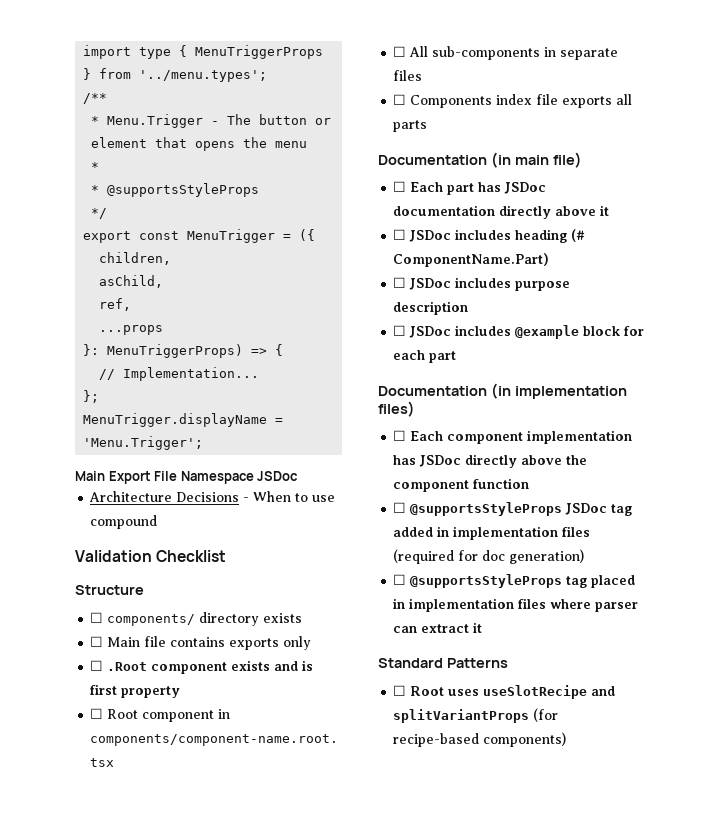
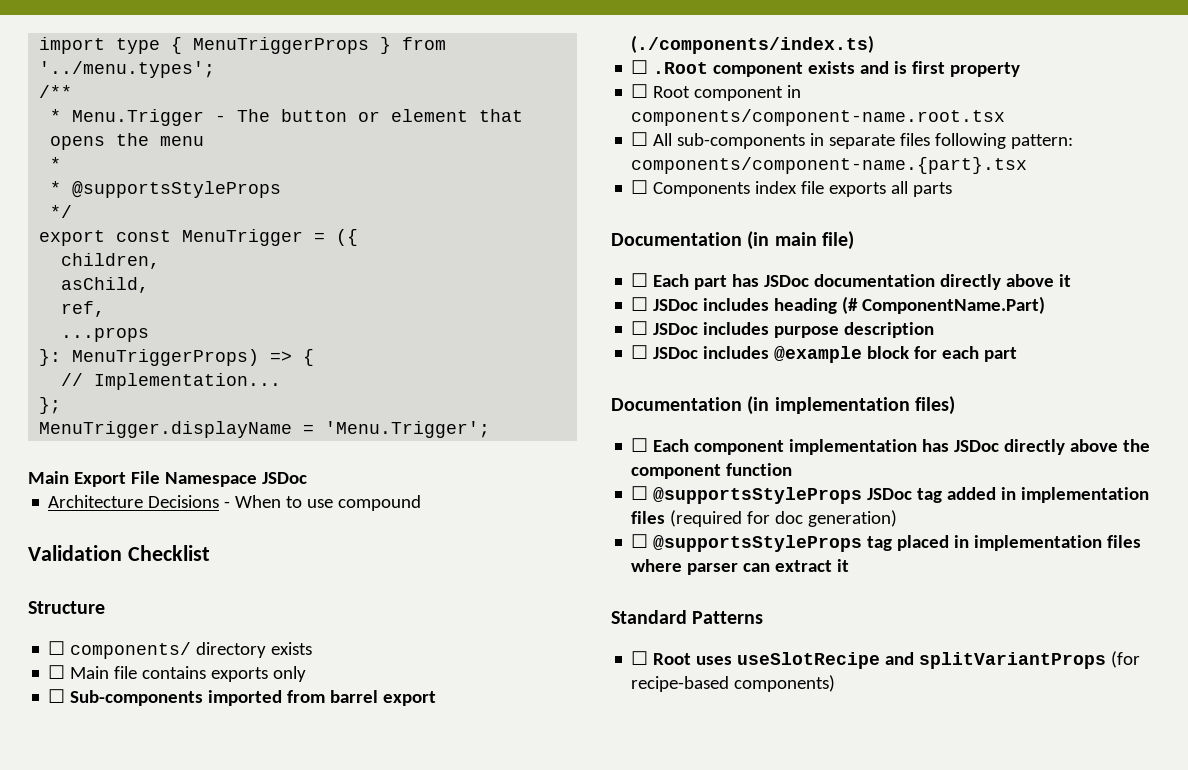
(312, 643) none -> [48,689,437,706] [631,35,875,54] // ☐ Sub-components imported from barrel export (./components/index.ts)
(423, 75) none -> [935,133,1074,149] [631,157,1028,174] following pattern: components/component-name.{part}.tsx

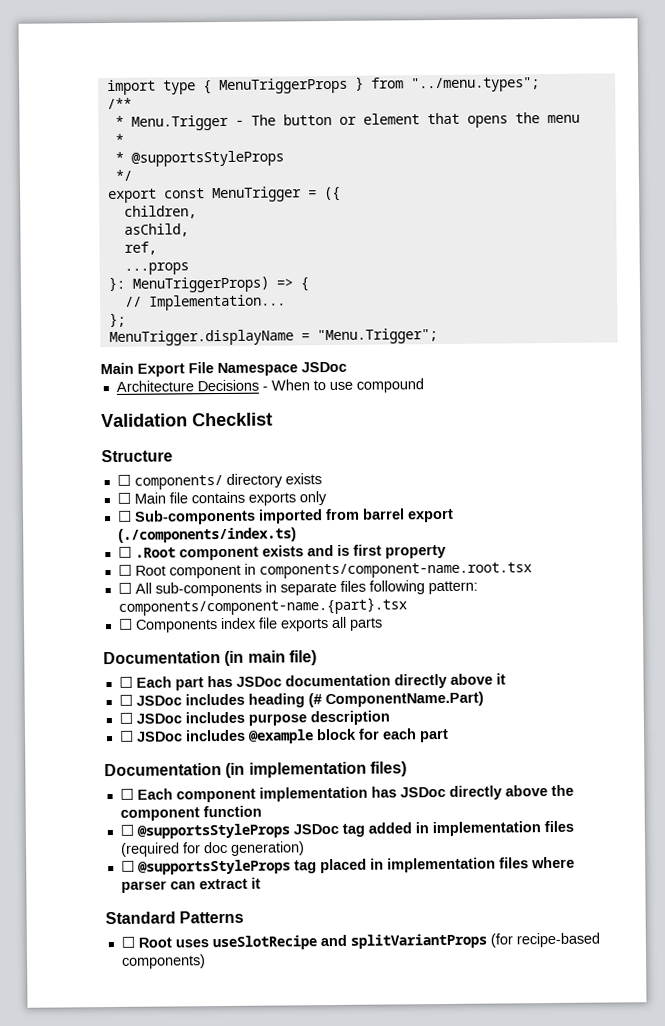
[39,61,216,78] '../menu.types'; -> [410,77,540,93] "../menu.types";
[325,421,491,438] 'Menu.Trigger'; -> [316,328,438,345] "Menu.Trigger";

